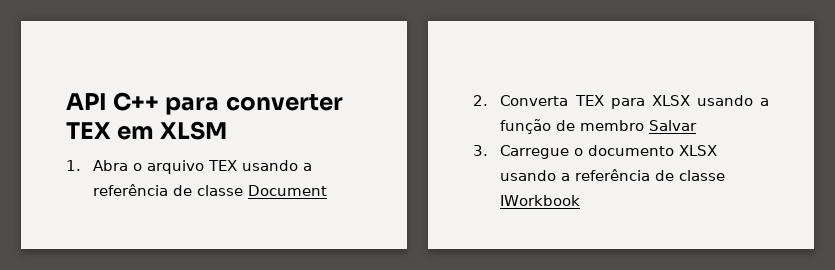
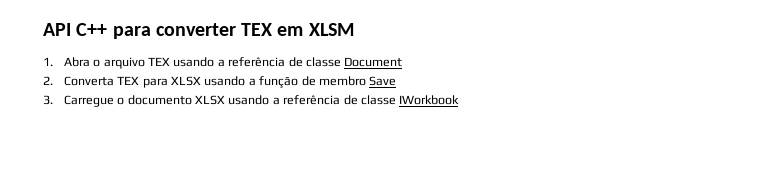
[649,120,698,131] Salvar -> [369,76,397,86] Save

